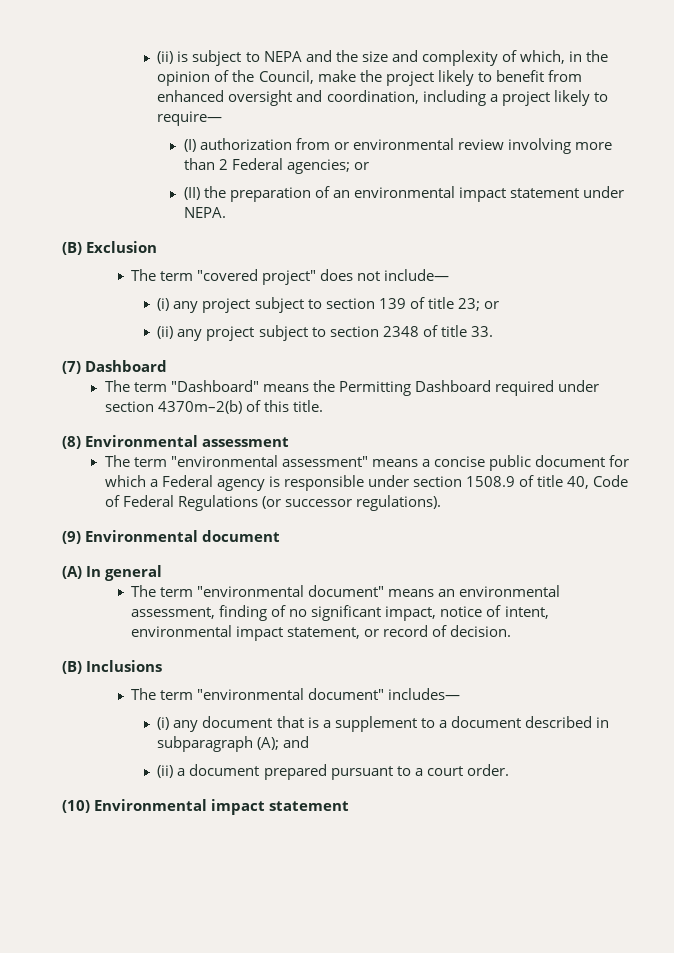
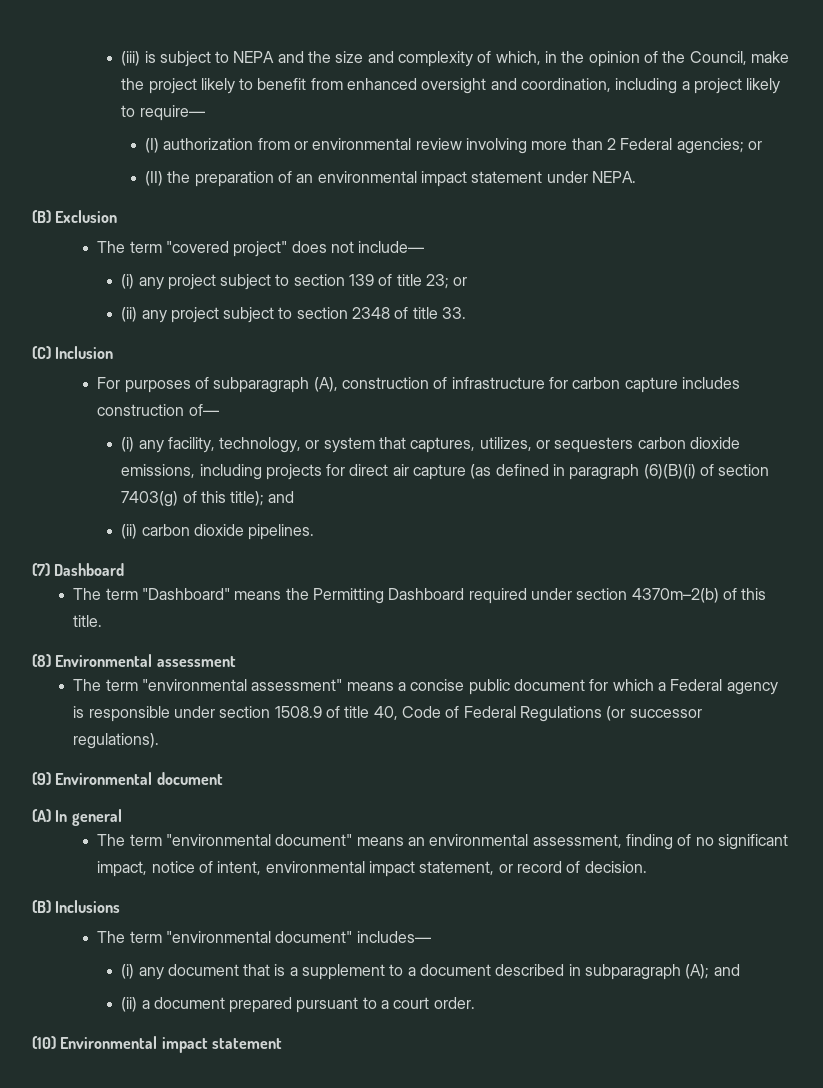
[157,51,174,64] (ii) -> [121,51,141,66] (iii)
(493, 331) none -> [32,346,114,359] [97,377,740,393] [97,404,219,416] [121,437,741,453] [121,464,770,480] [121,491,295,507] [121,524,315,540] // (C) Inclusion // For purposes of subparagraph (A), construction of infrastructure for carbon capture includes construction of— // (i) any facility, technology, or system that captures, utilizes, or sequesters carbon dioxide emissions, including projects for direct air capture (as defined in paragraph (6)(B)(i) of section 7403(g) of this title); and // (ii) carbon dioxide pipelines.

